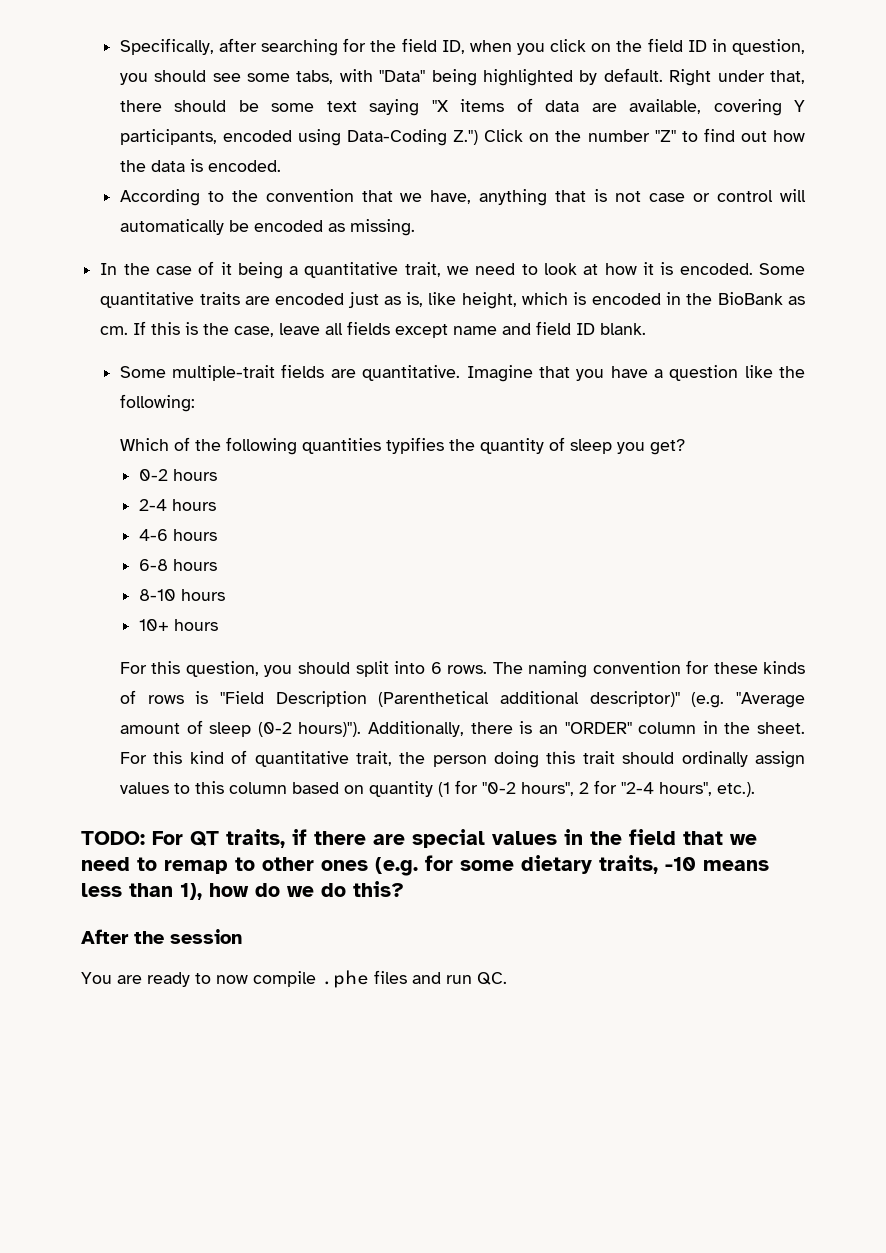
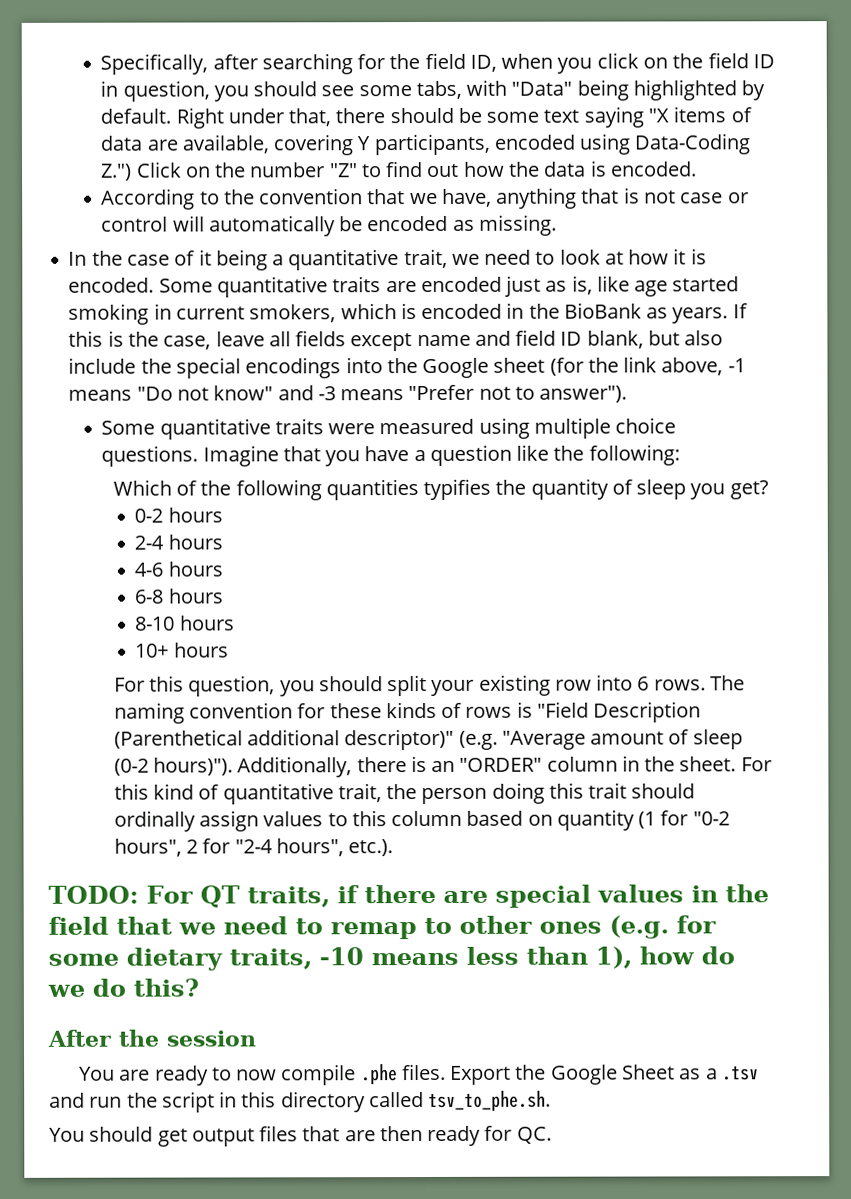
[461,292,517,309] height, -> [634,276,740,297] [68,303,337,325] age started smoking in current smokers,
[100,326,129,335] cm. -> [672,307,729,324] years.
[600,323,647,335] [119,364,461,381] blank. // Some multiple-trait fields are quantitative. -> [586,330,724,349] [68,356,746,379] [68,384,628,403] [101,417,677,440] [101,445,199,467] blank, but also include the special encodings into the Google sheet (for the link above, -1 means "Do not know" and -3 means "Prefer not to answer"). // Some quantitative traits were measured using multiple choice questions.
(389, 669) none -> [431,674,592,696] your existing row
[374,970,472,984] files and run -> [401,1063,759,1085] [49,1090,552,1113] [49,1125,513,1147] files. Export the Google Sheet as a .tsv and run the script in this directory called tsv_to_phe.sh. // You should get output files that are then ready for

